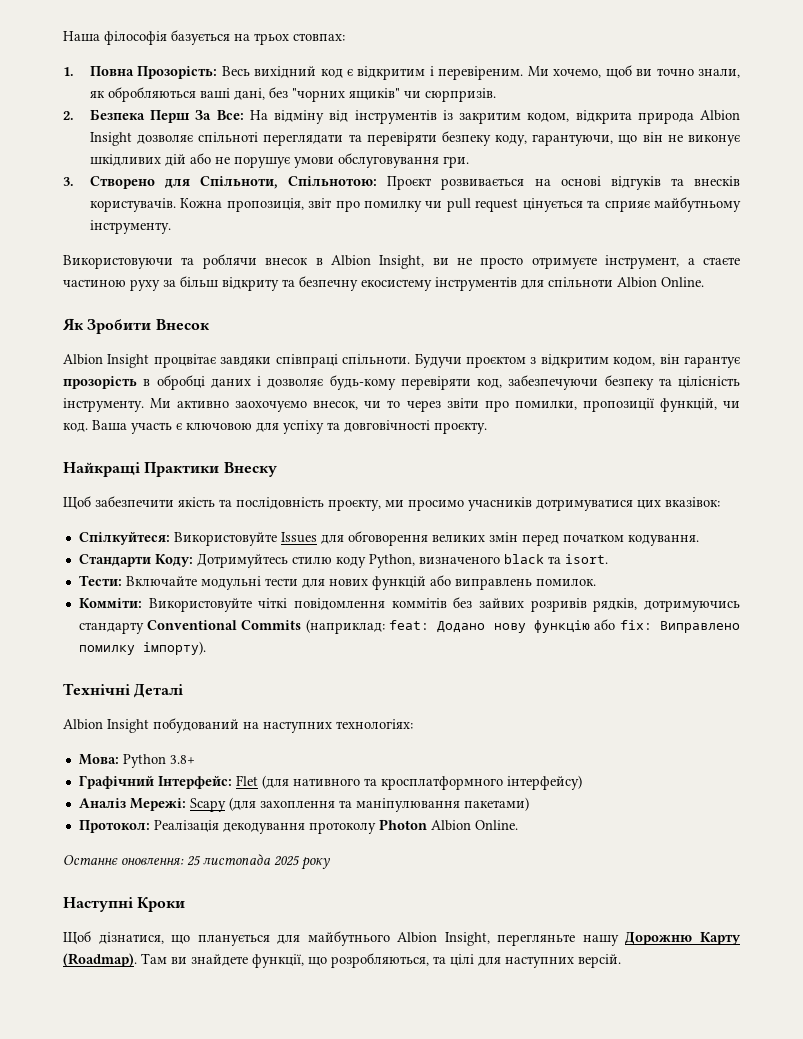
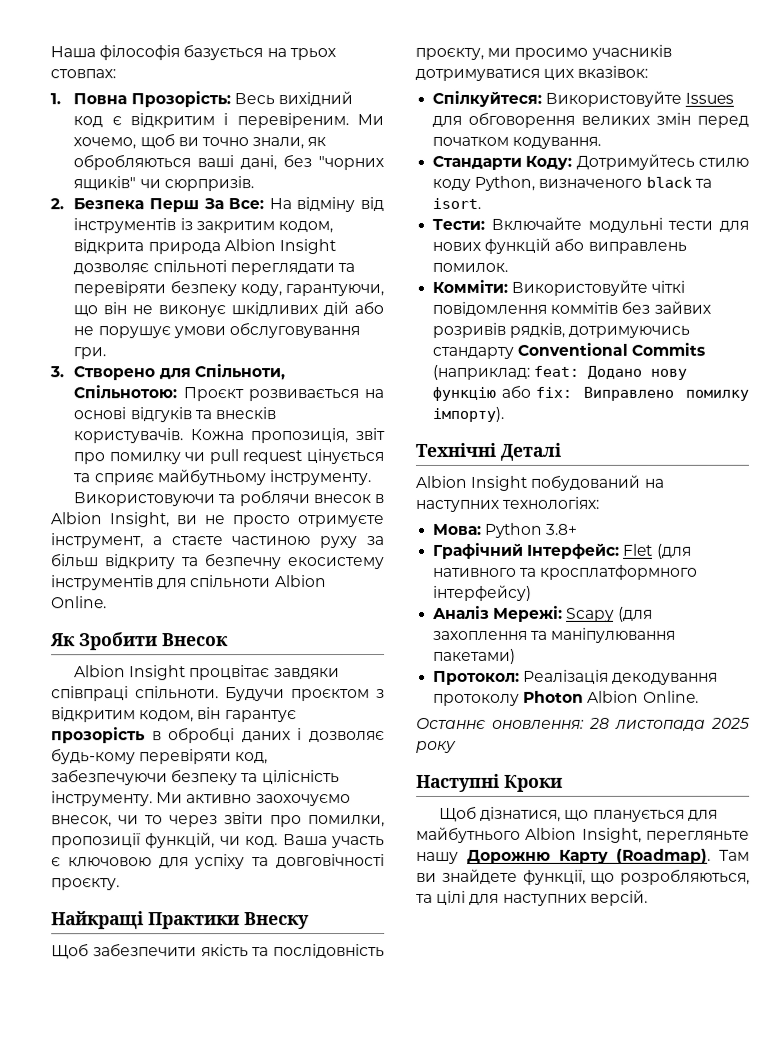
[187,856,201,866] 25 -> [589,717,610,729] 28

